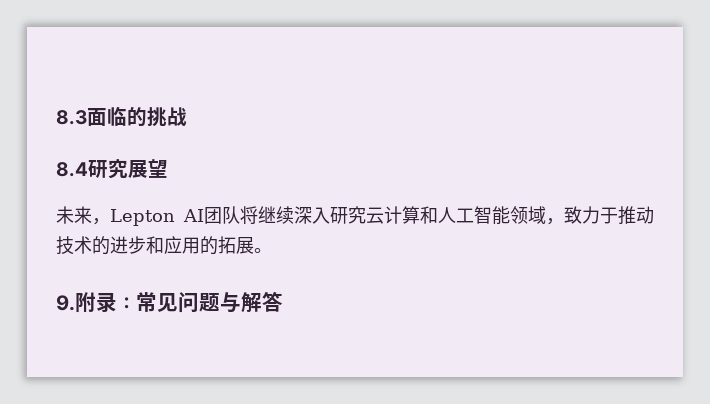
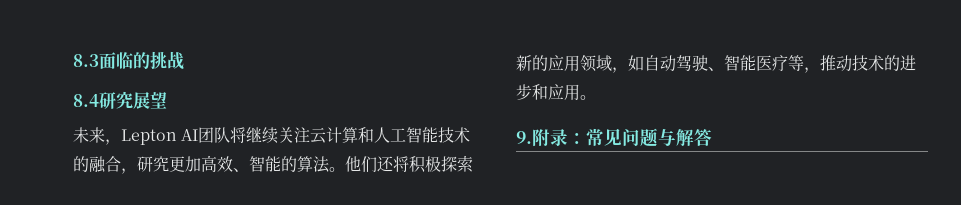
[294,206,366,224] 深入研究 -> [278,127,311,143] 关注
[510,206,618,225] 领域，致力于 -> [438,127,471,143] [73,155,473,174] [516,55,820,73] 技术的融合，研究更加高效、智能的算法。他们还将积极探索新的应用领域，如自动驾驶、智能医疗等，
[200,236,254,255] 的拓展 -> (580, 92) none

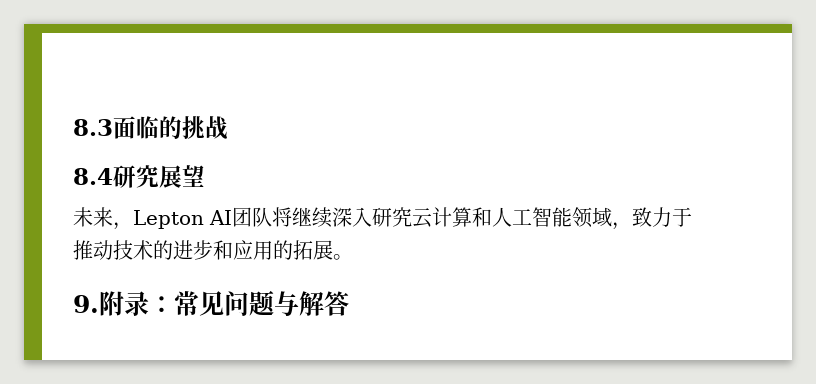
[278,127,311,143] 关注 -> [332,207,412,227] 深入研究
[438,127,471,143] [73,155,473,174] [516,55,820,73] 技术的融合，研究更加高效、智能的算法。他们还将积极探索新的应用领域，如自动驾驶、智能医疗等， -> [572,207,692,230] 领域，致力于
(580, 92) none -> [273,240,333,260] 的拓展

